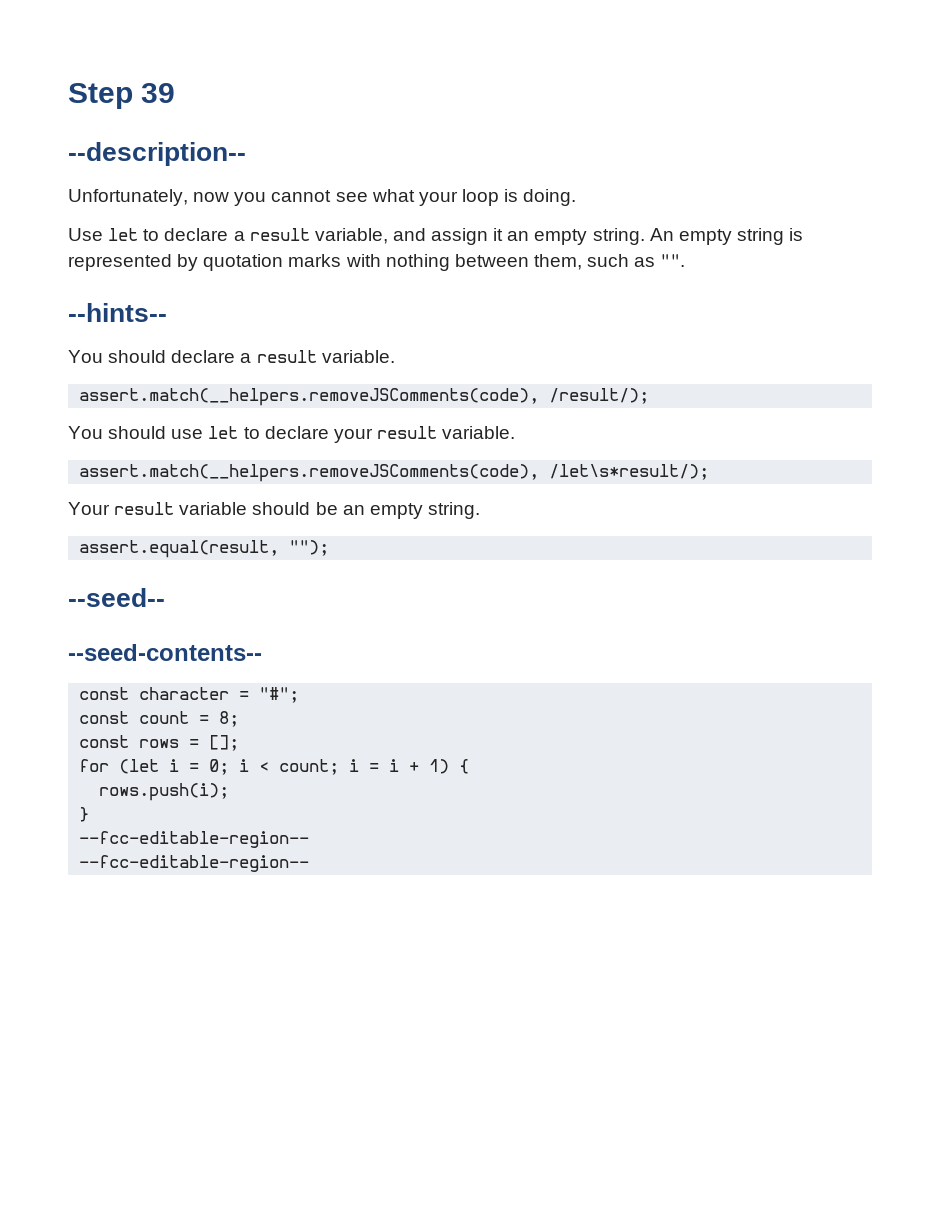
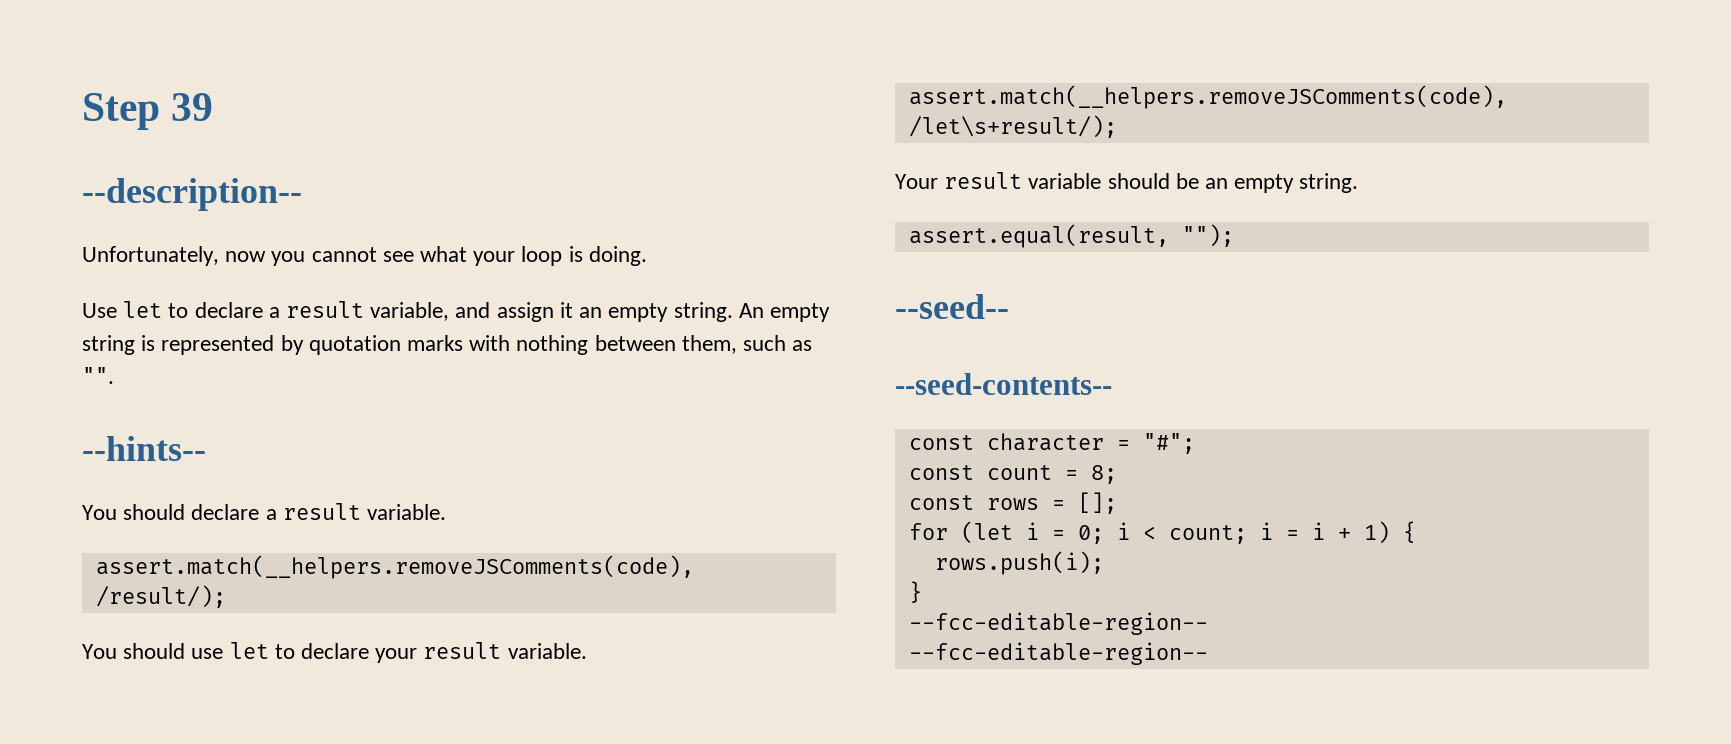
[549,464,710,480] /let\s*result/); -> [908,115,1117,138] /let\s+result/);

